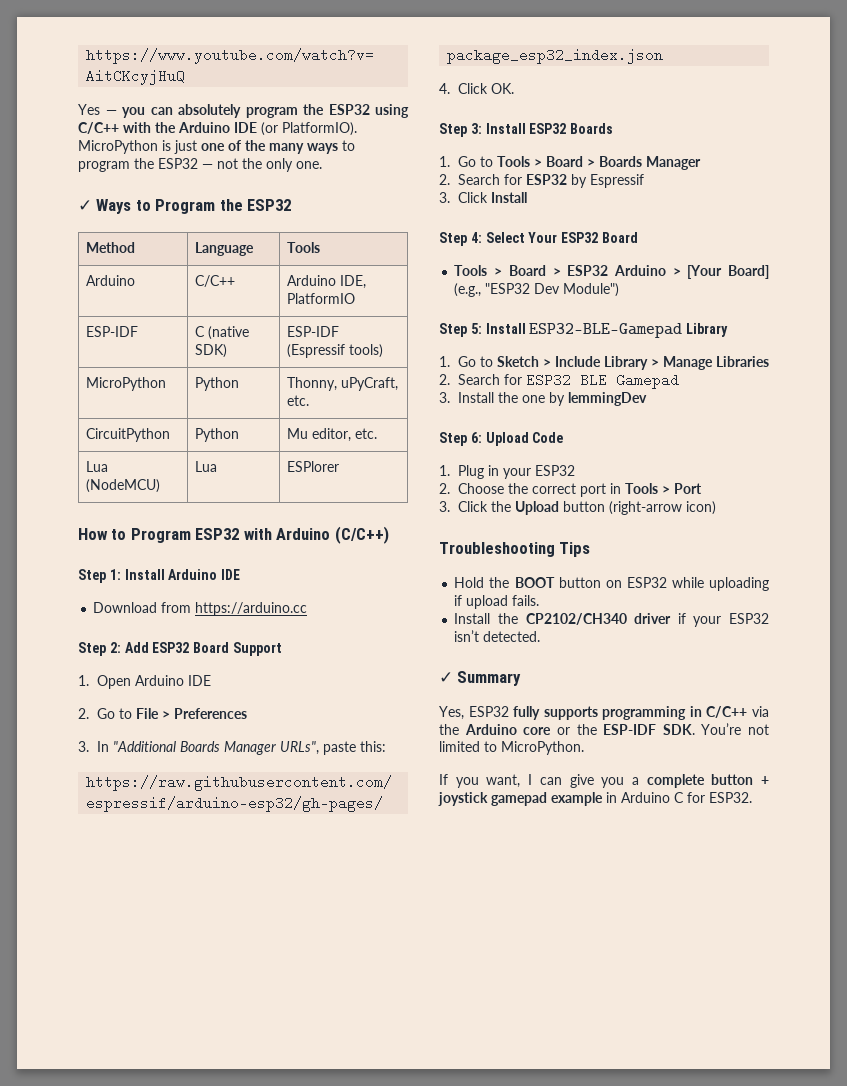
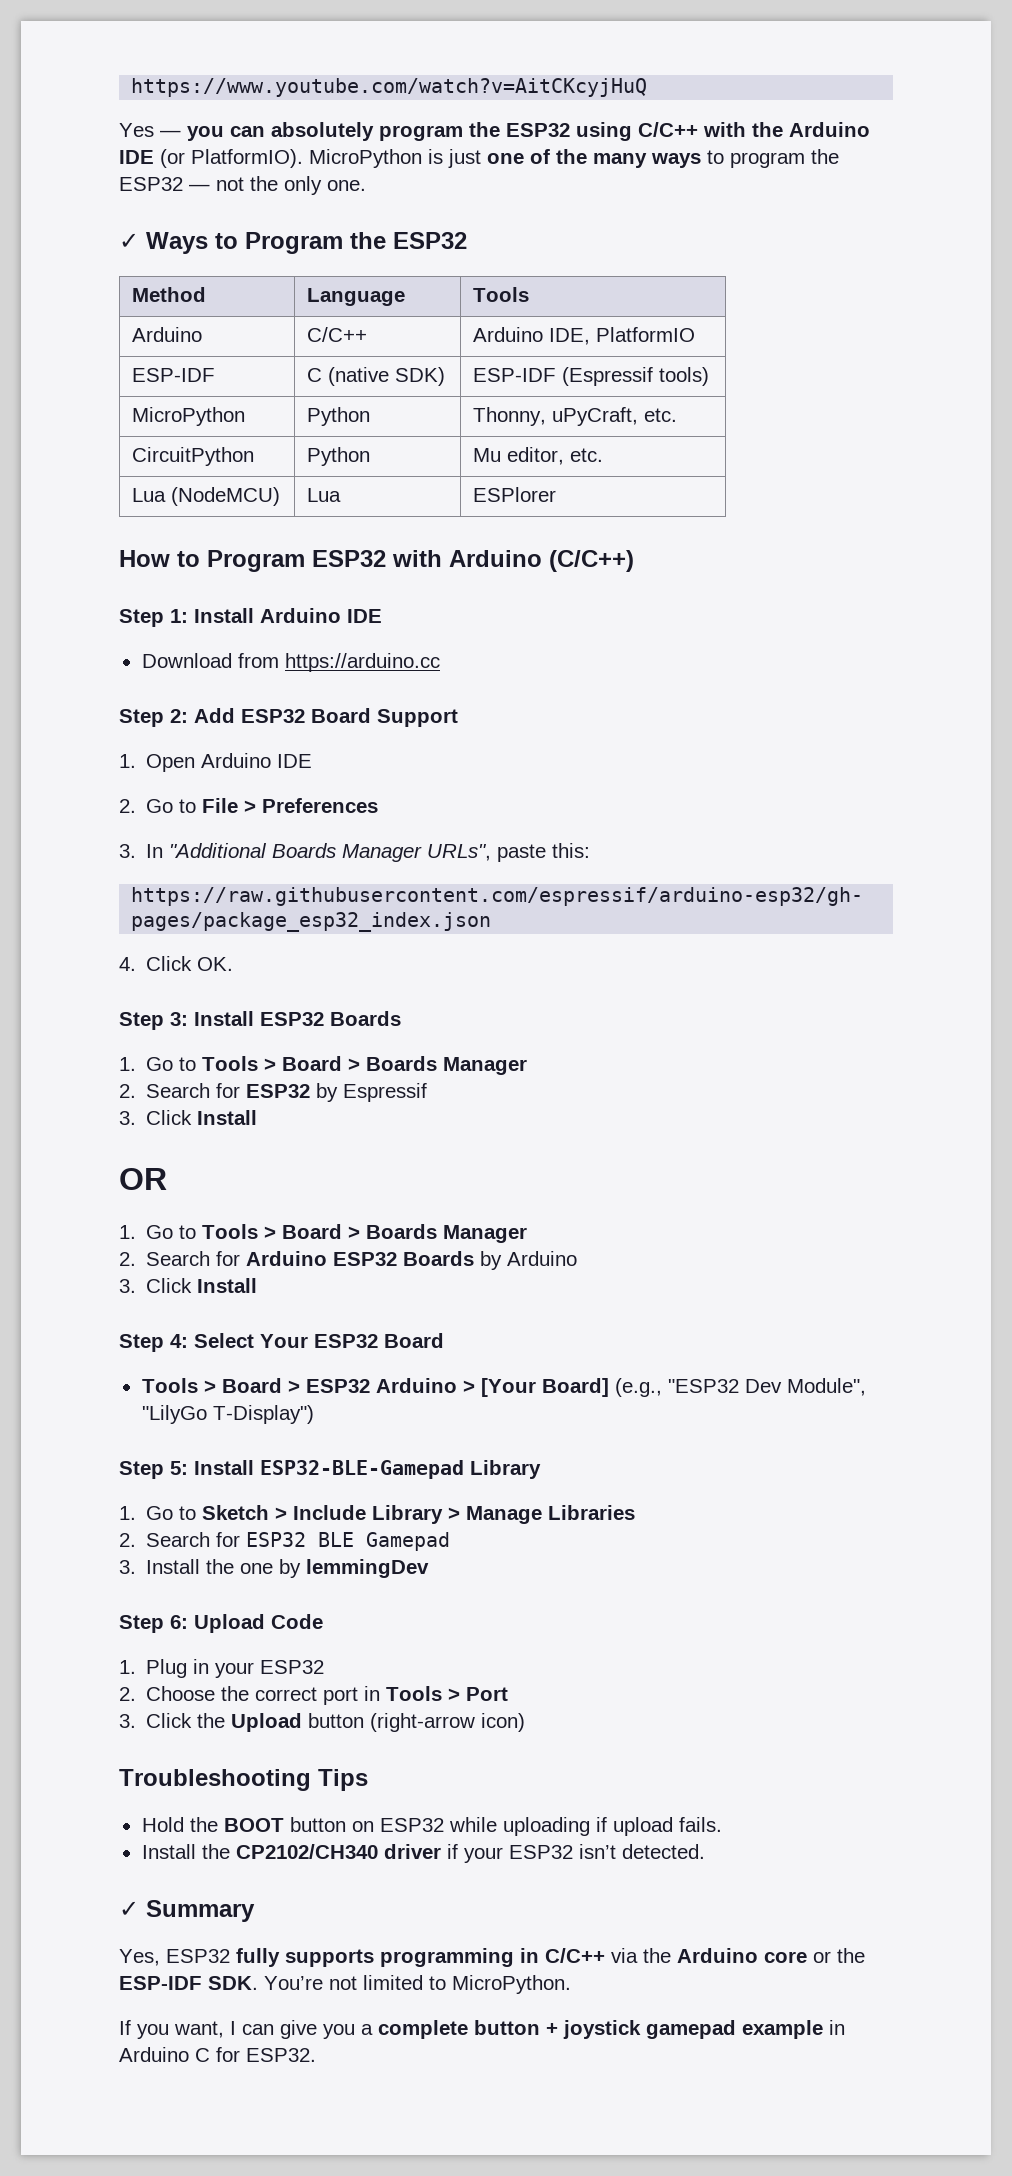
(527, 197) none -> [119,1168,167,1190] [119,1224,528,1243] [119,1251,578,1270] [119,1278,258,1293] // OR // 1. Go to Tools > Board > Boards Manager // 2. Search for Arduino ESP32 Boards by Arduino // 3. Click Install
[563,283,620,297] Module") -> [786,1378,866,1396] [141,1405,314,1424] Module", "LilyGo T-Display")

